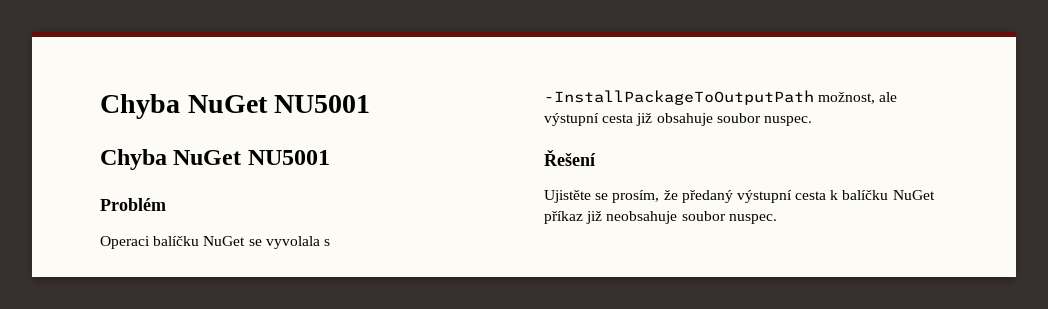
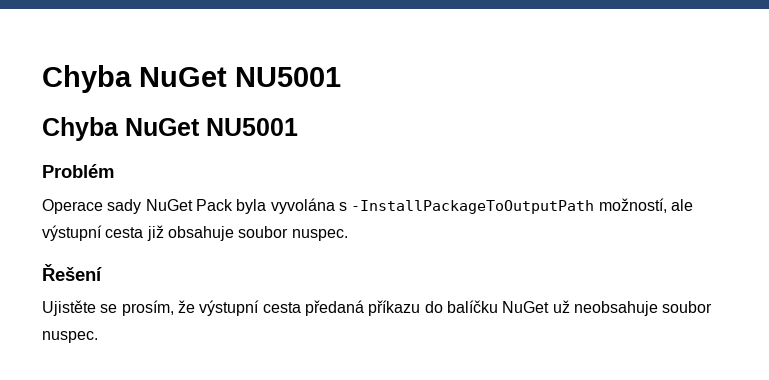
[100,236,320,249] Operaci balíčku NuGet se vyvolala -> [42,198,335,214] Operace sady NuGet Pack byla vyvolána
[818,92,876,104] možnost, -> [598,198,667,213] možností,
[681,190,935,203] [544,211,603,224] předaný výstupní cesta k balíčku NuGet příkaz již -> [199,300,570,316] výstupní cesta předaná příkazu do balíčku NuGet už

